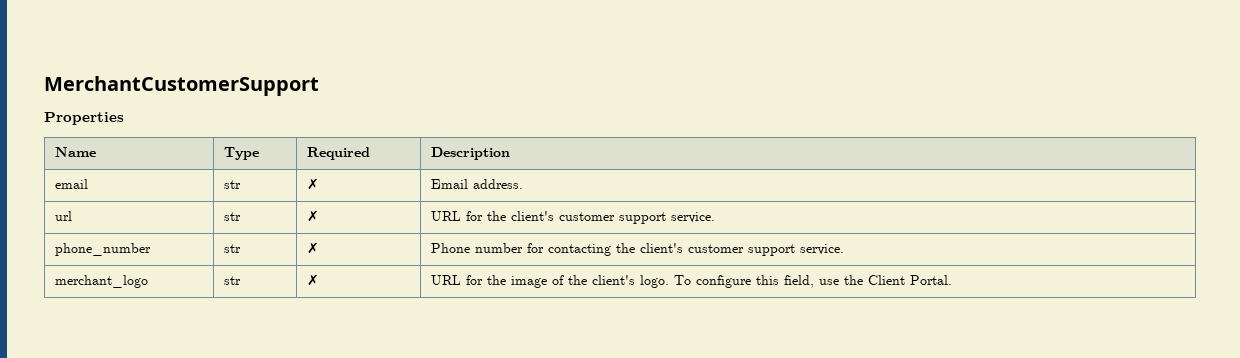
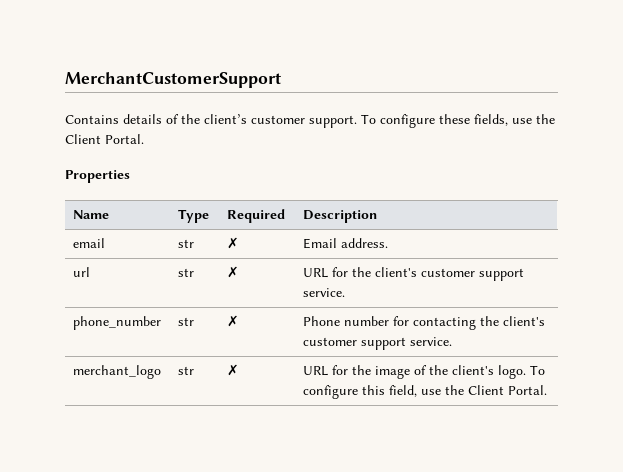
(319, 86) none -> [65,114,555,128] [65,134,144,144] // Contains details of the client’s customer support. To configure these fields, use the Client Portal.

